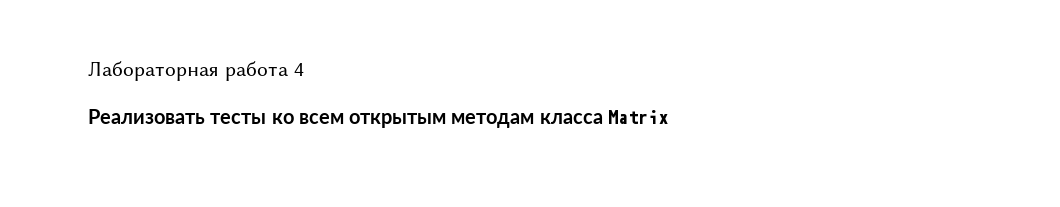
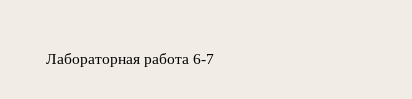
[293,63,304,76] [88,109,668,128] 4 // Реализовать тесты ко всем открытым методам класса Matrix -> [193,54,215,64] 6-7

